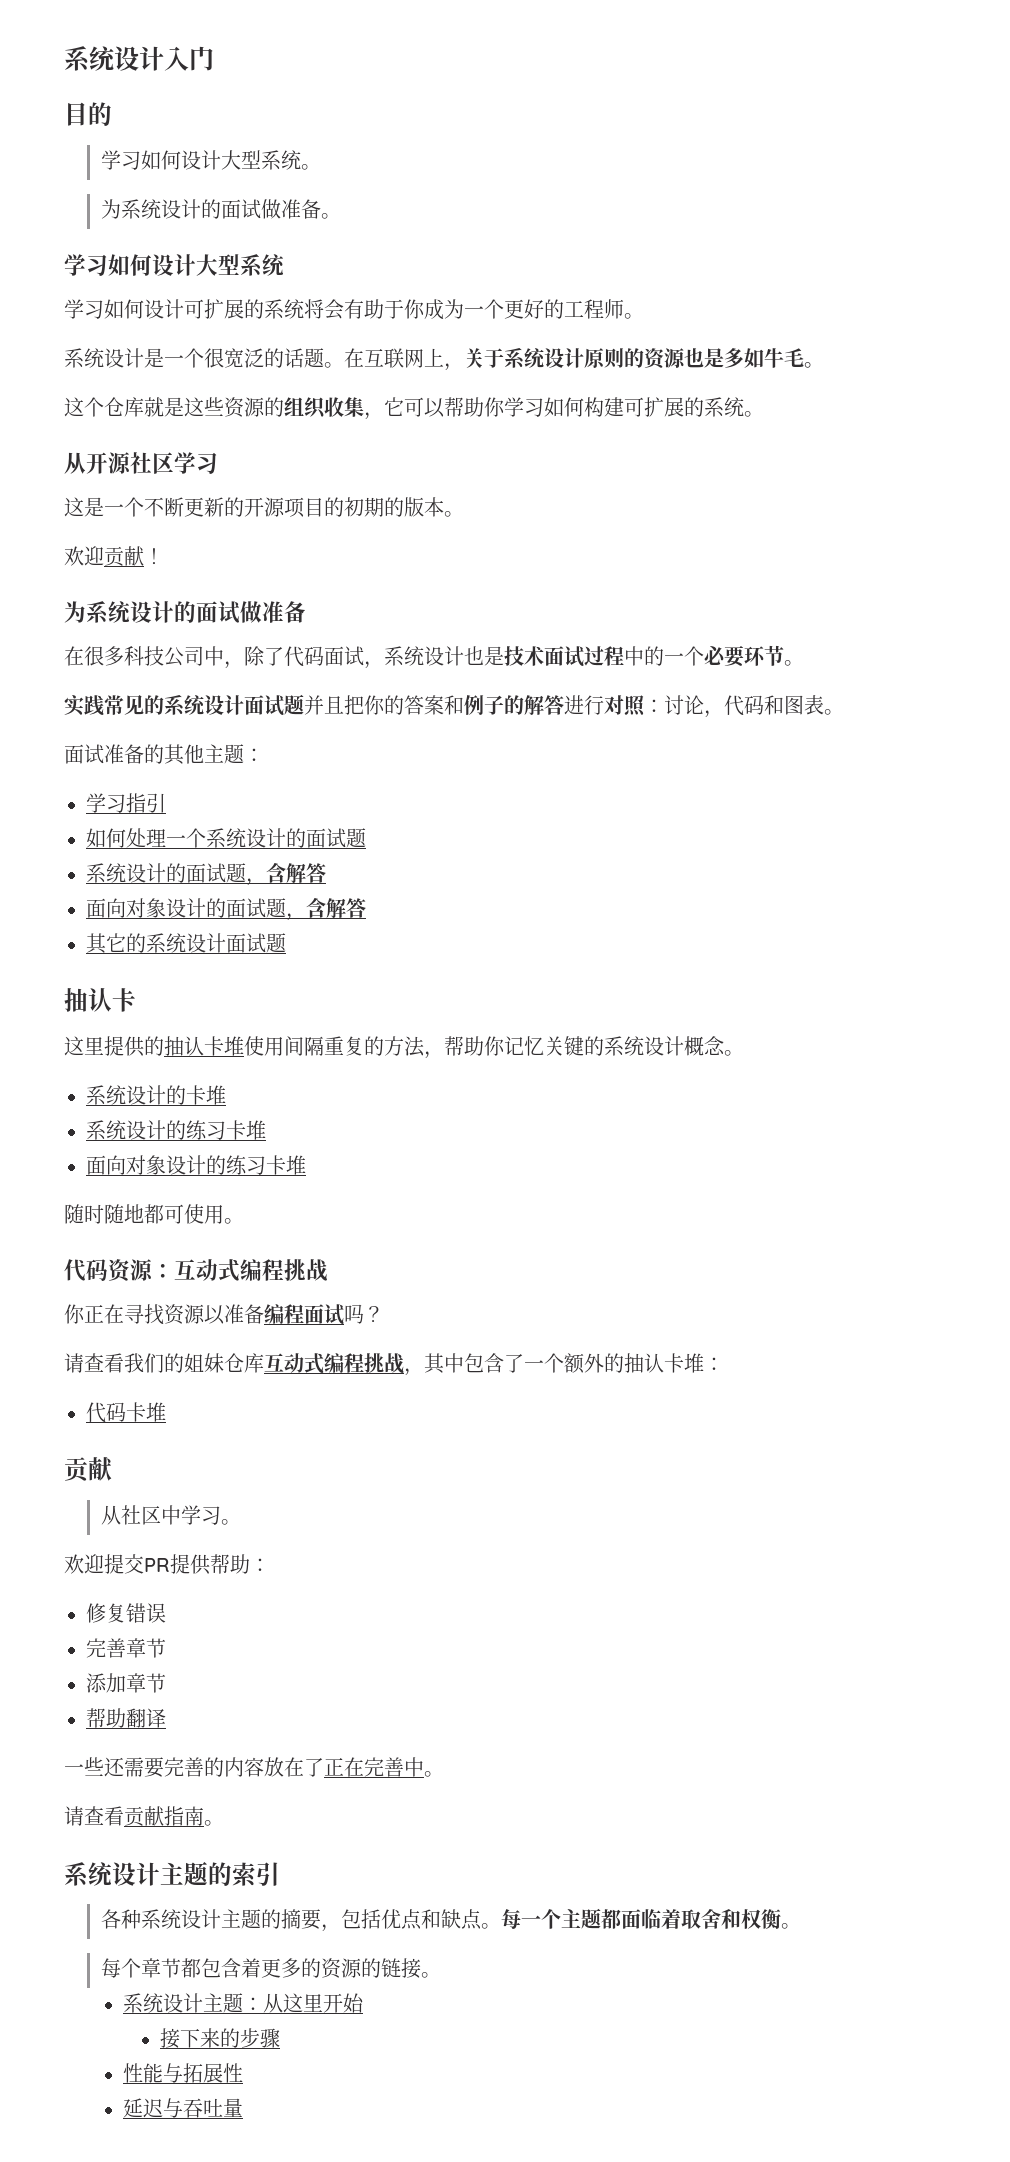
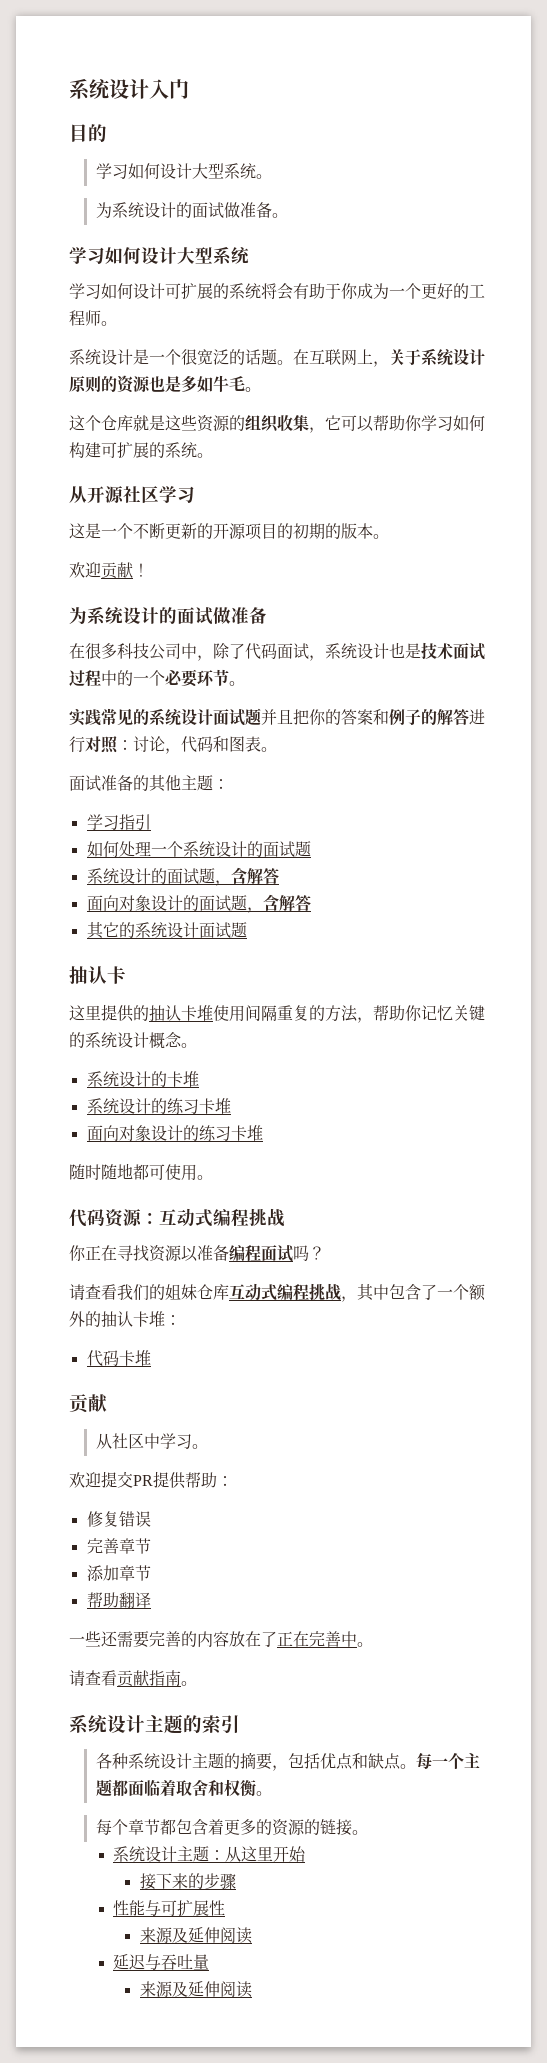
[182,2063,203,2083] 拓 -> [161,1900,194,1916] 可扩
(243, 2073) none -> [139,1927,252,1944] // 来源及延伸阅读
(243, 2107) none -> [139,1981,252,1998] // 来源及延伸阅读

